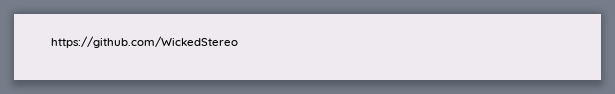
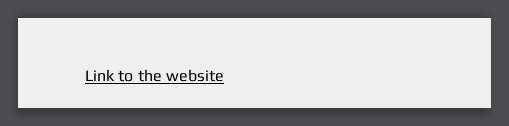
[51,36,238,48] https://github.com/WickedStereo -> [85,69,224,82] Link to the website

